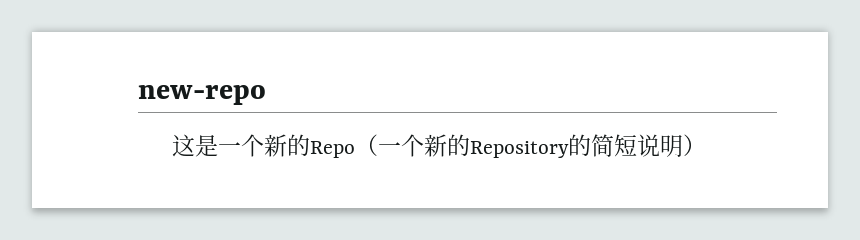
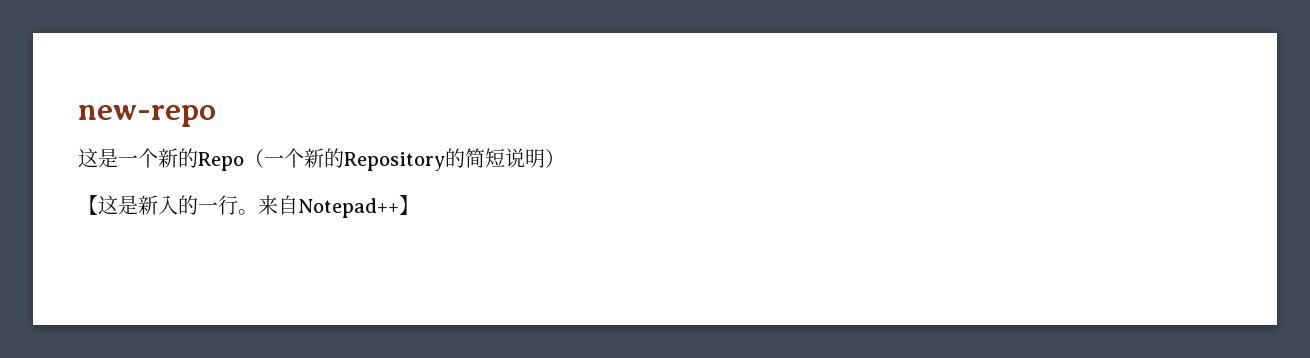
(706, 145) none -> [78,195,419,218] // 【这是新入的一行。来自Notepad++】

